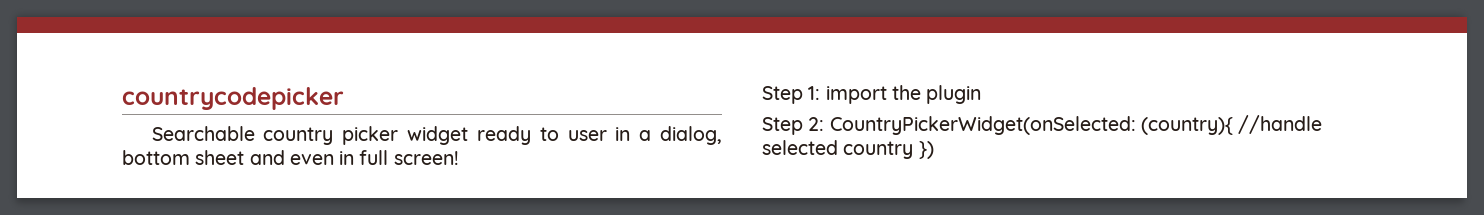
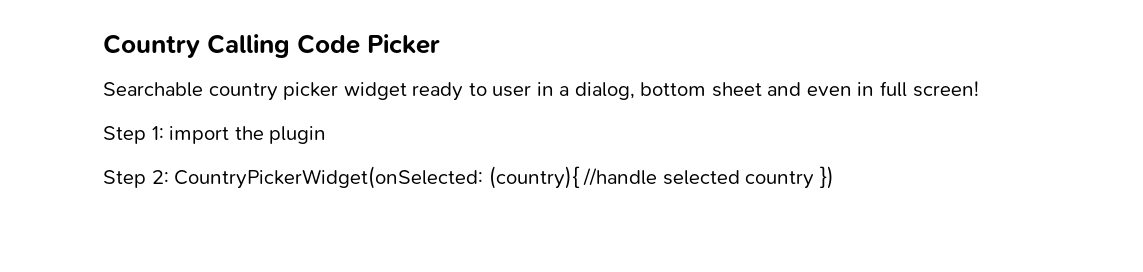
[122,87,344,110] countrycodepicker -> [103,34,441,58] Country Calling Code Picker

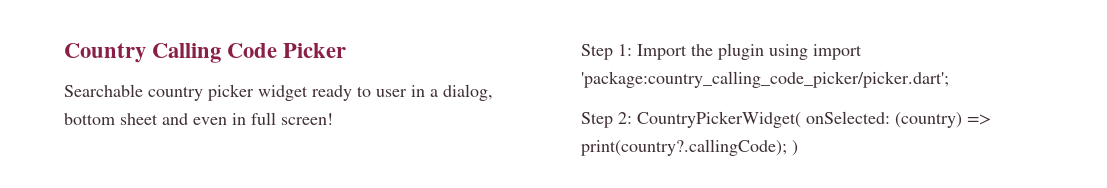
[169,126,230,144] import -> [637,44,687,60] Import
(327, 135) none -> [769,44,862,60] [581,71,949,88] using import 'package:country_calling_code_picker/picker.dart';
[174,166,834,189] CountryPickerWidget(onSelected: (country){ //handle selected country }) -> [637,111,991,128] [581,139,798,156] CountryPickerWidget( onSelected: (country) => print(country?.callingCode); )

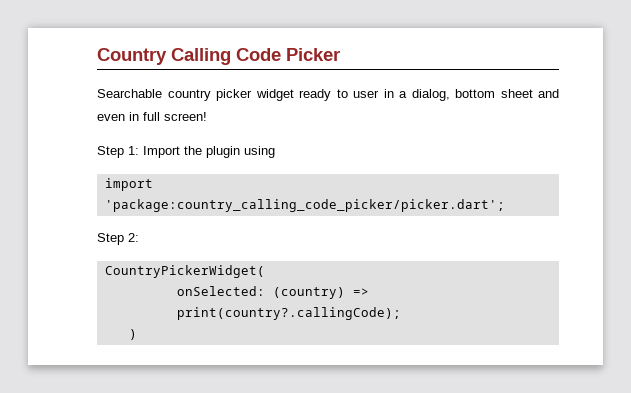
(808, 52) none -> (275, 152) //
(632, 118) none -> (139, 237) //
(801, 119) none -> (265, 271) //
(787, 147) none -> (401, 313) //

